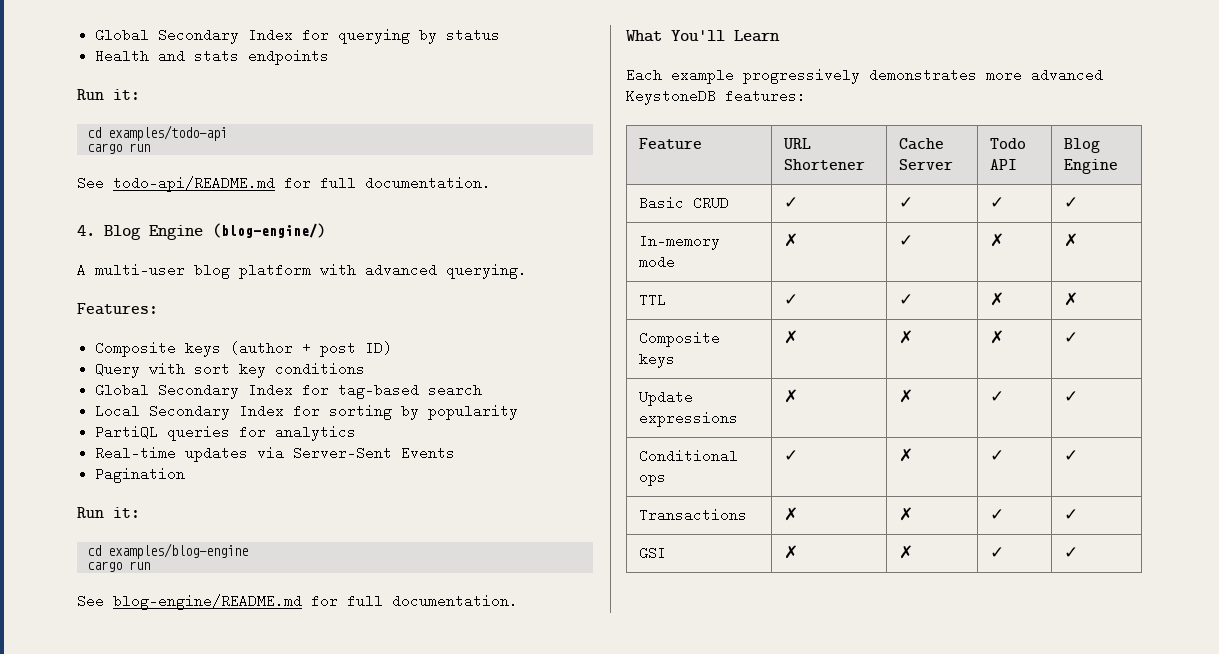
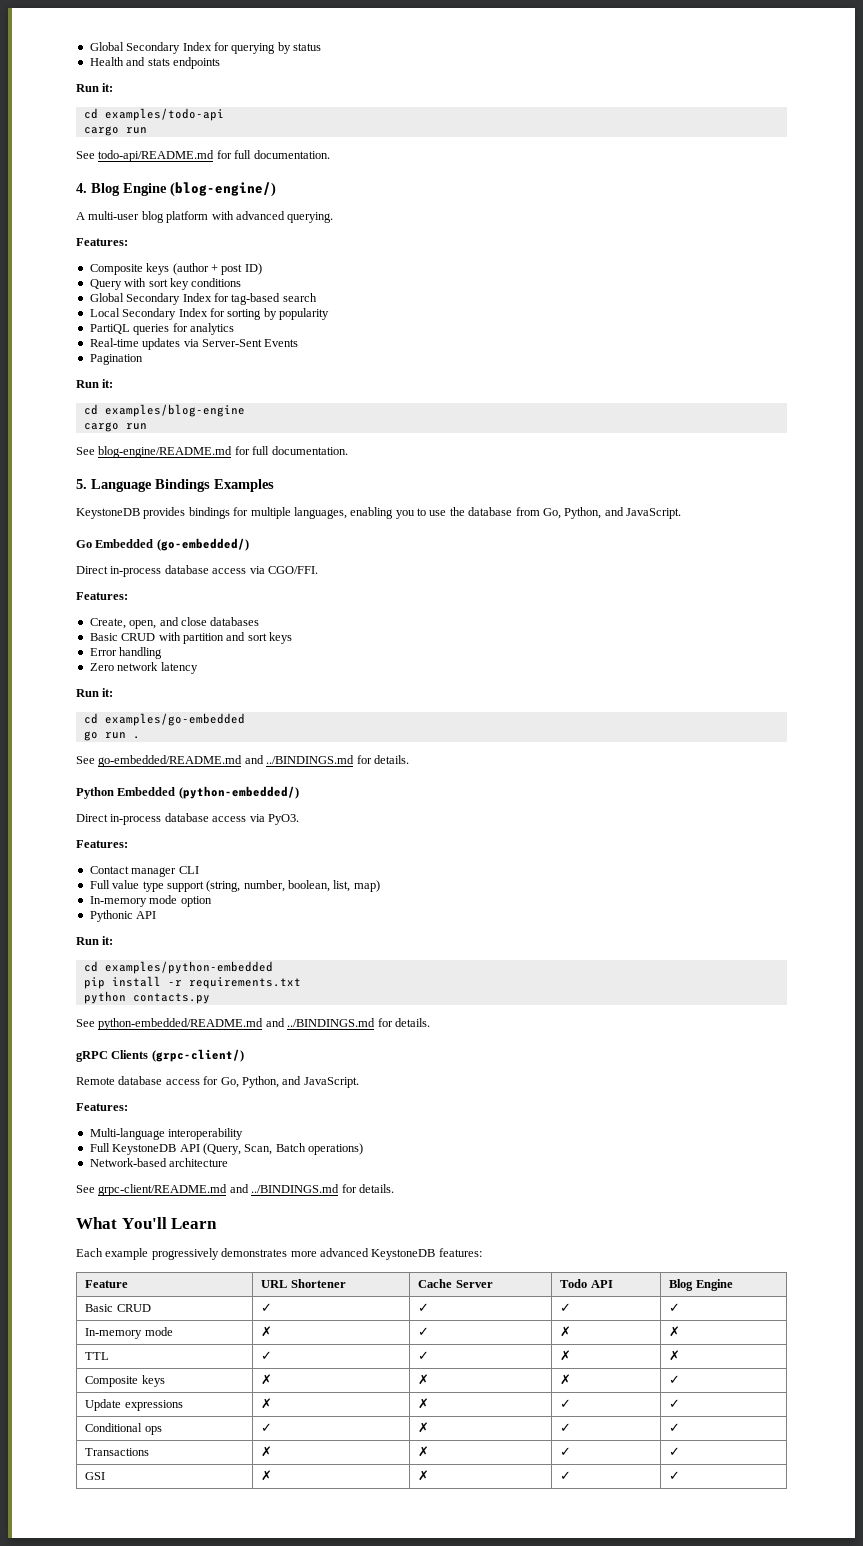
(518, 601) none -> [76,479,274,492] [76,507,681,519] [76,538,249,551] [76,565,318,577] [76,592,128,600] [89,617,260,629] [89,632,292,644] [89,647,163,659] [89,662,198,674] [76,688,114,697] [83,713,245,726] [83,731,140,741] [76,755,409,767] [76,786,299,799] [76,813,299,825] [76,840,128,848] [89,866,199,877] [89,880,380,892] [89,895,212,907] [89,910,157,922] [76,936,114,945] [83,961,273,974] [83,976,301,989] [83,991,210,1004] [76,1018,430,1030] [76,1049,244,1062] [76,1076,359,1088] [76,1103,128,1111] [89,1128,244,1140] [89,1143,363,1155] [89,1158,229,1167] [76,1184,394,1196] // 5. Language Bindings Examples // KeystoneDB provides bindings for multiple languages, enabling you to use the database from Go, Python, and JavaScript. // Go Embedded (go-embedded/) // Direct in-process database access via CGO/FFI. // Features: // Create, open, and close databases // Basic CRUD with partition and sort keys // Error handling // Zero network latency // Run it: // cd examples/go-embedded // go run . // See go-embedded/README.md and ../BINDINGS.md for details. // Python Embedded (python-embedded/) // Direct in-process database access via PyO3. // Features: // Contact manager CLI // Full value type support (string, number, boolean, list, map) // In-memory mode option // Pythonic API // Run it: // cd examples/python-embedded // pip install -r requirements.txt // python contacts.py // See python-embedded/README.md and ../BINDINGS.md for details. // gRPC Clients (grpc-client/) // Remote database access for Go, Python, and JavaScript. // Features: // Multi-language interoperability // Full KeystoneDB API (Query, Scan, Batch operations) // Network-based architecture // See grpc-client/README.md and ../BINDINGS.md for details.

